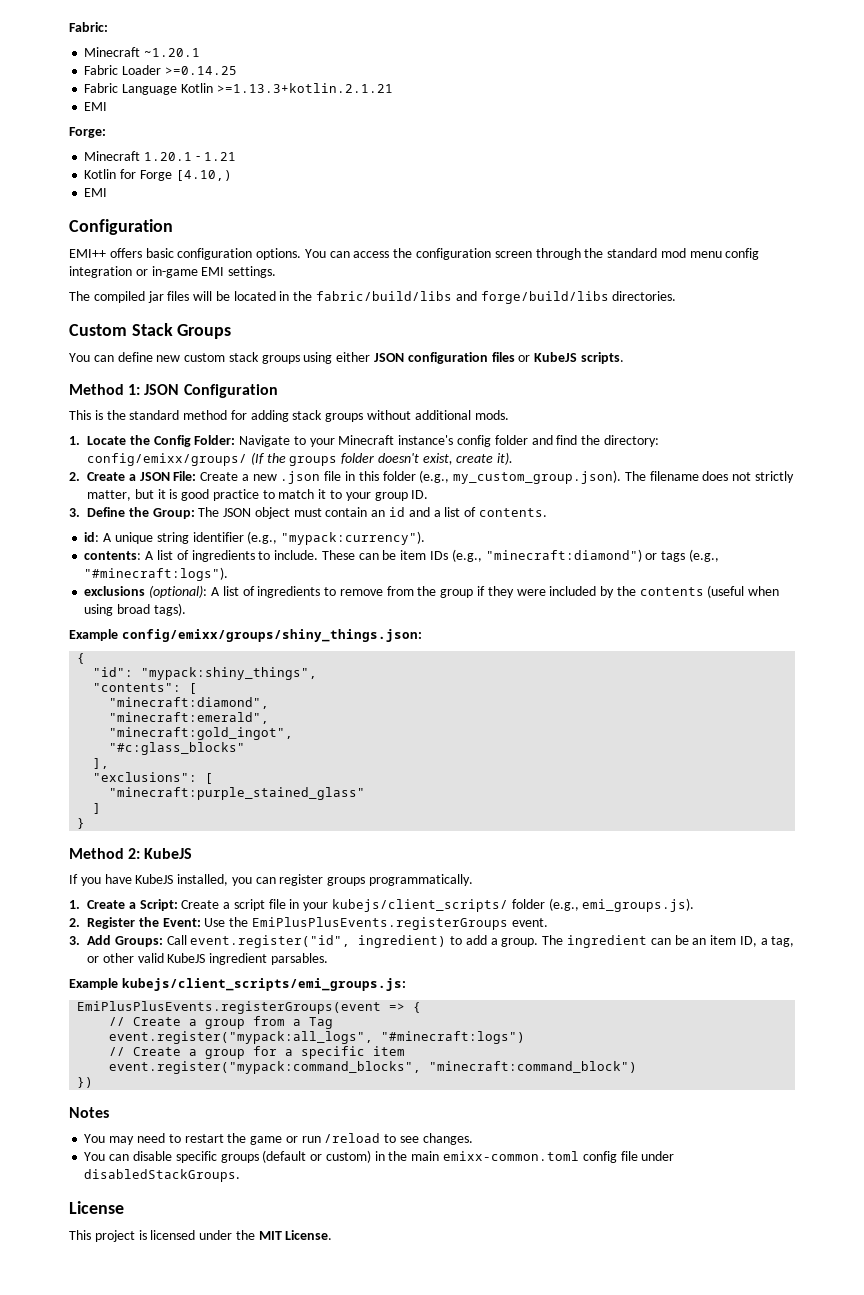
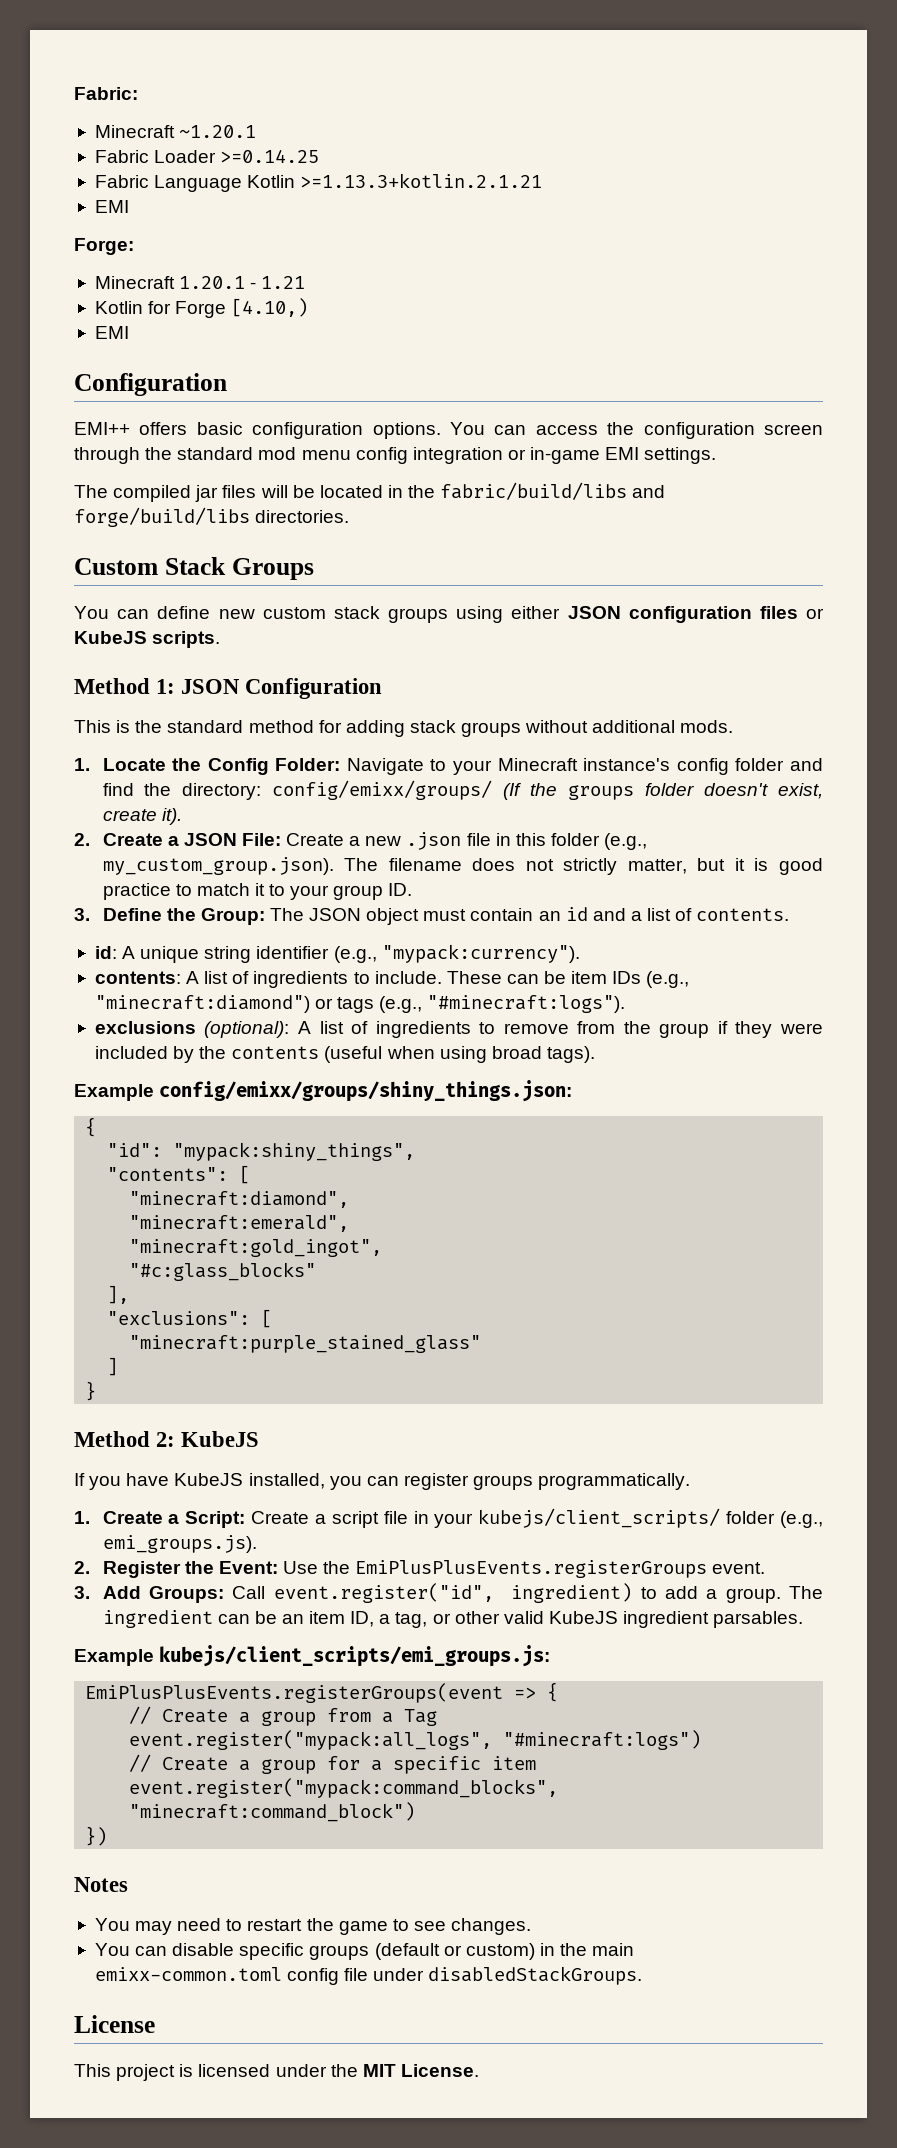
[285,1133,381,1143] or run /reload -> (388, 1928) none

